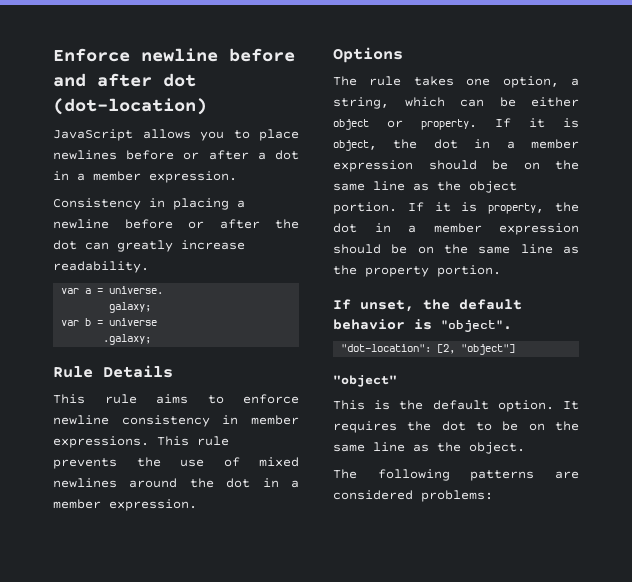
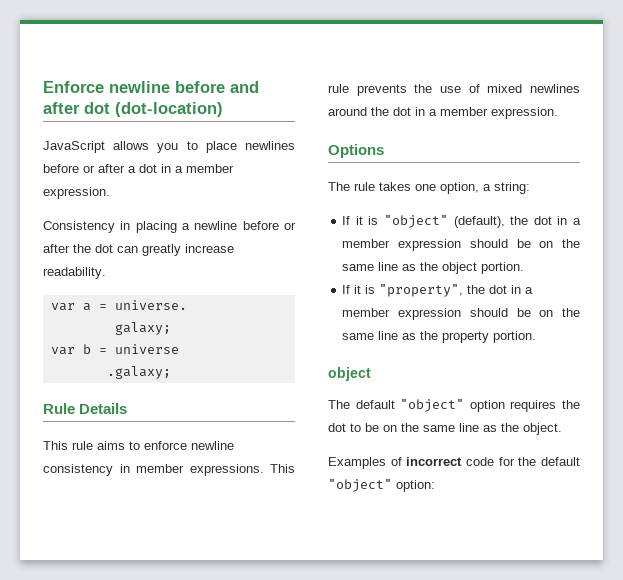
[333,97,579,109] [333,118,579,130] [333,140,377,151] string, which can be either object or property. If it is object, -> [494,182,530,194] [342,215,505,228] string: // If it is "object" (default),
[407,202,545,214] If it is property, -> [342,284,464,297] // If it is "property",
[333,299,522,312] [333,319,512,332] [341,344,516,355] [333,375,397,387] [333,400,579,412] If unset, the default behavior is "object". // "dot-location": [2, "object"] // "object" // This is the default option. It -> [328,367,371,381] [328,399,505,412] object // The default "object" option
[333,469,579,481] [333,490,493,502] The following patterns are considered problems: -> [328,457,580,469] [328,479,435,492] Examples of incorrect code for the default "object" option:

